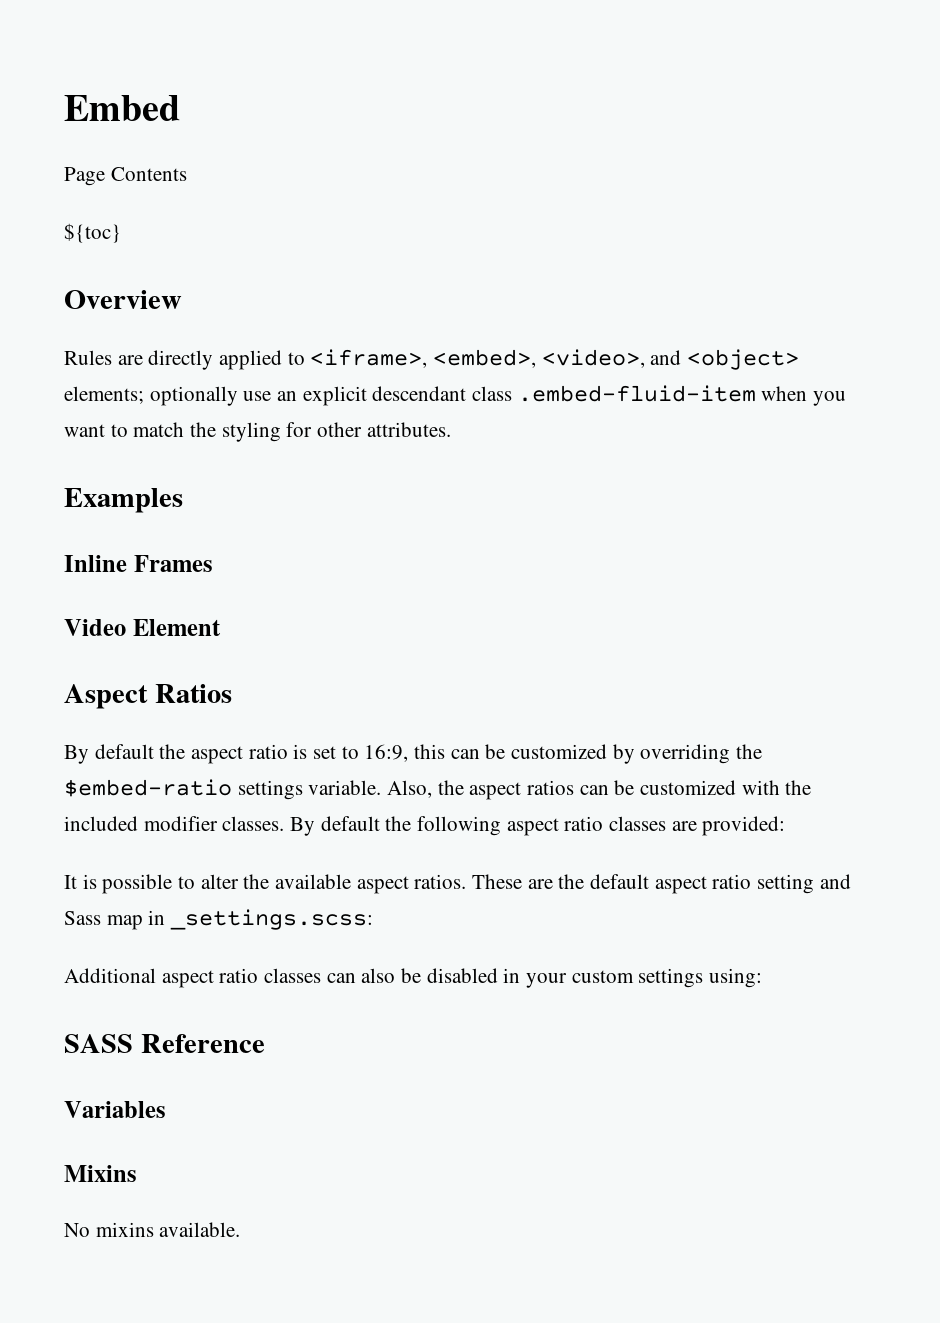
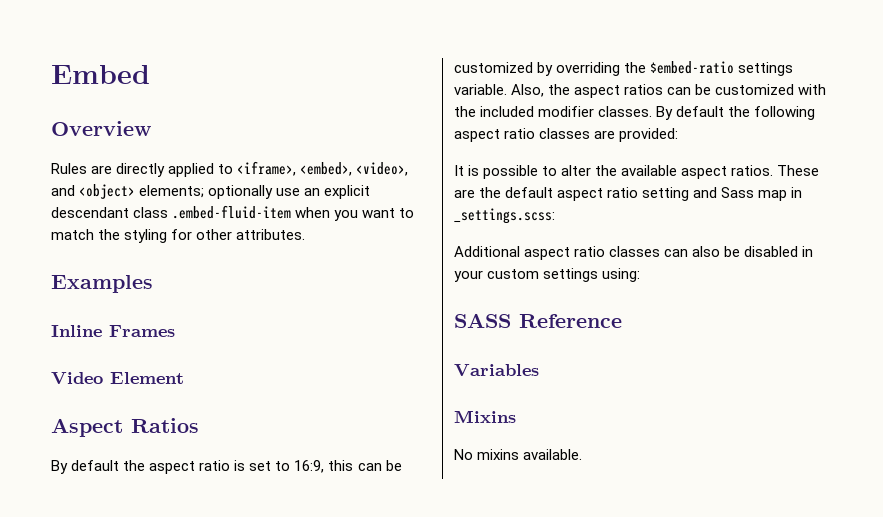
[64,167,187,186] [64,223,121,243] // Page Contents // ${toc} -> (150, 74) none

